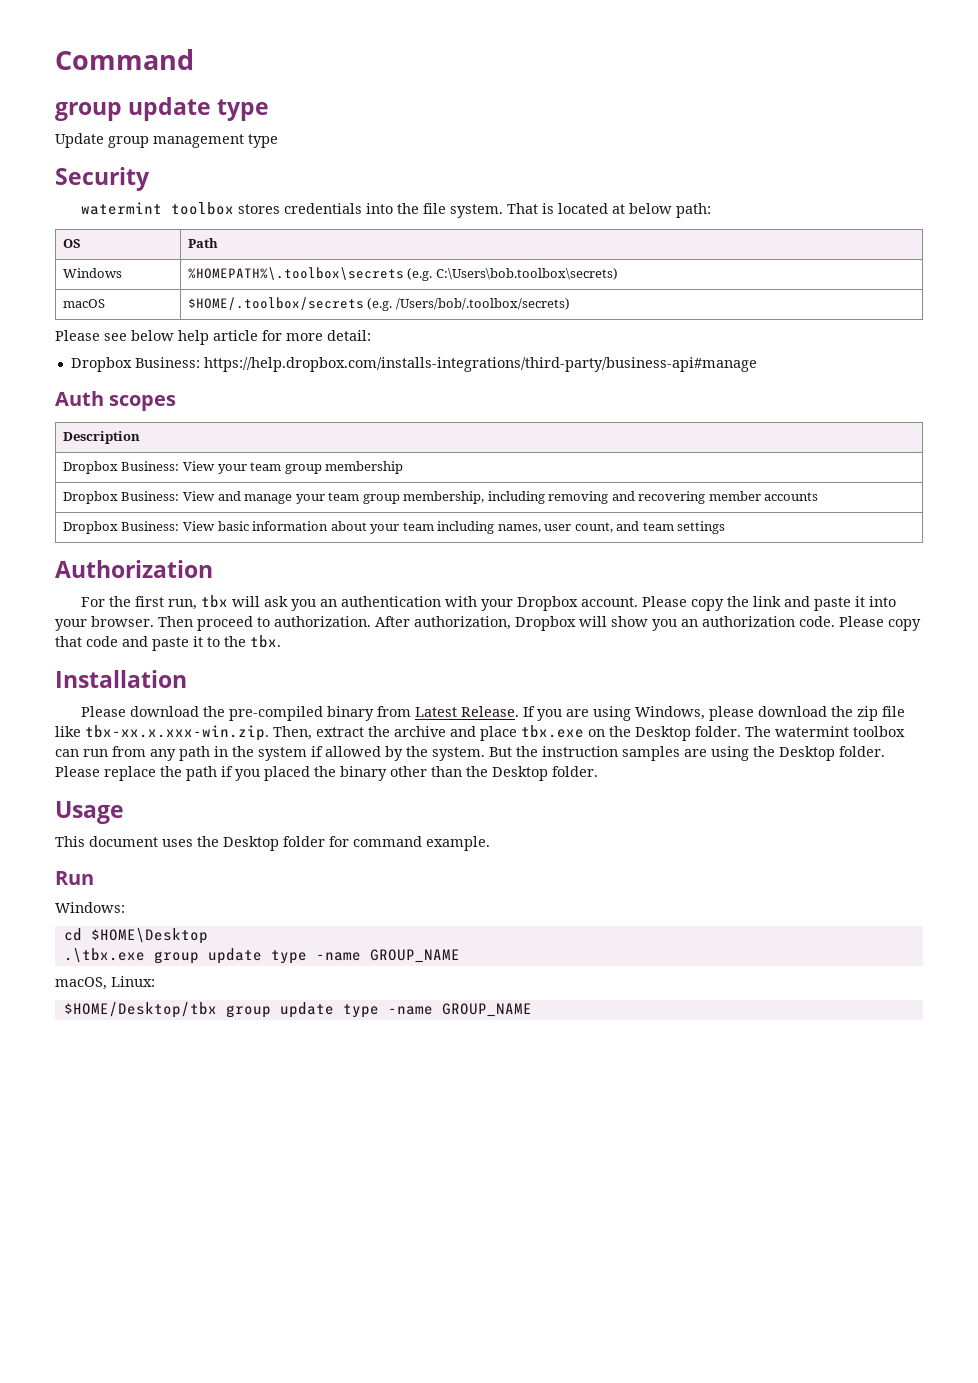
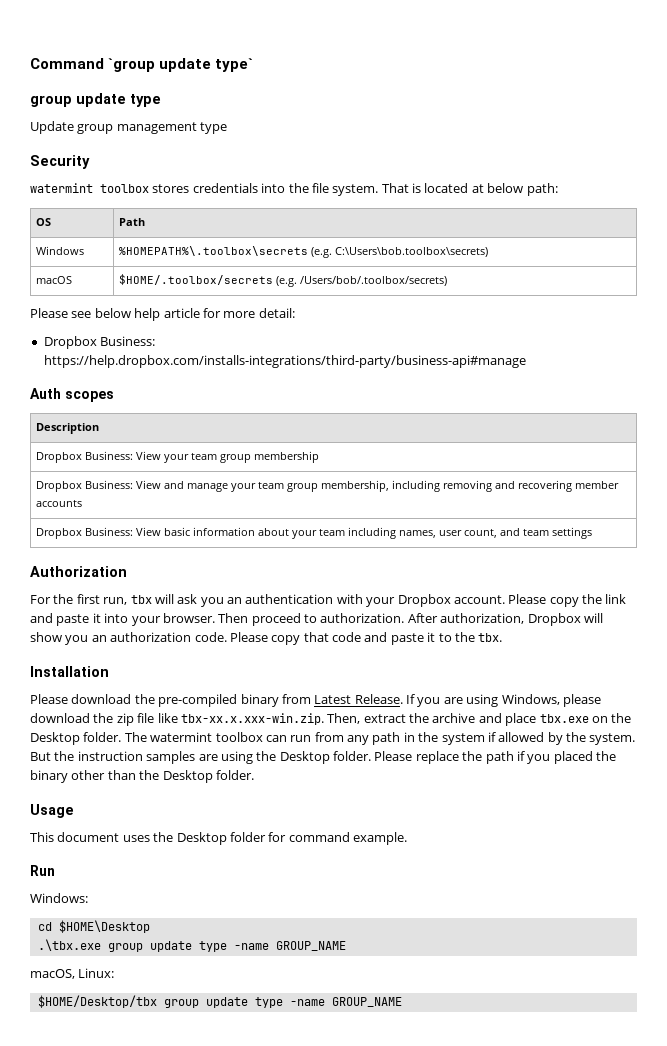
(194, 59) none -> [108,58,254,72] `group update type`

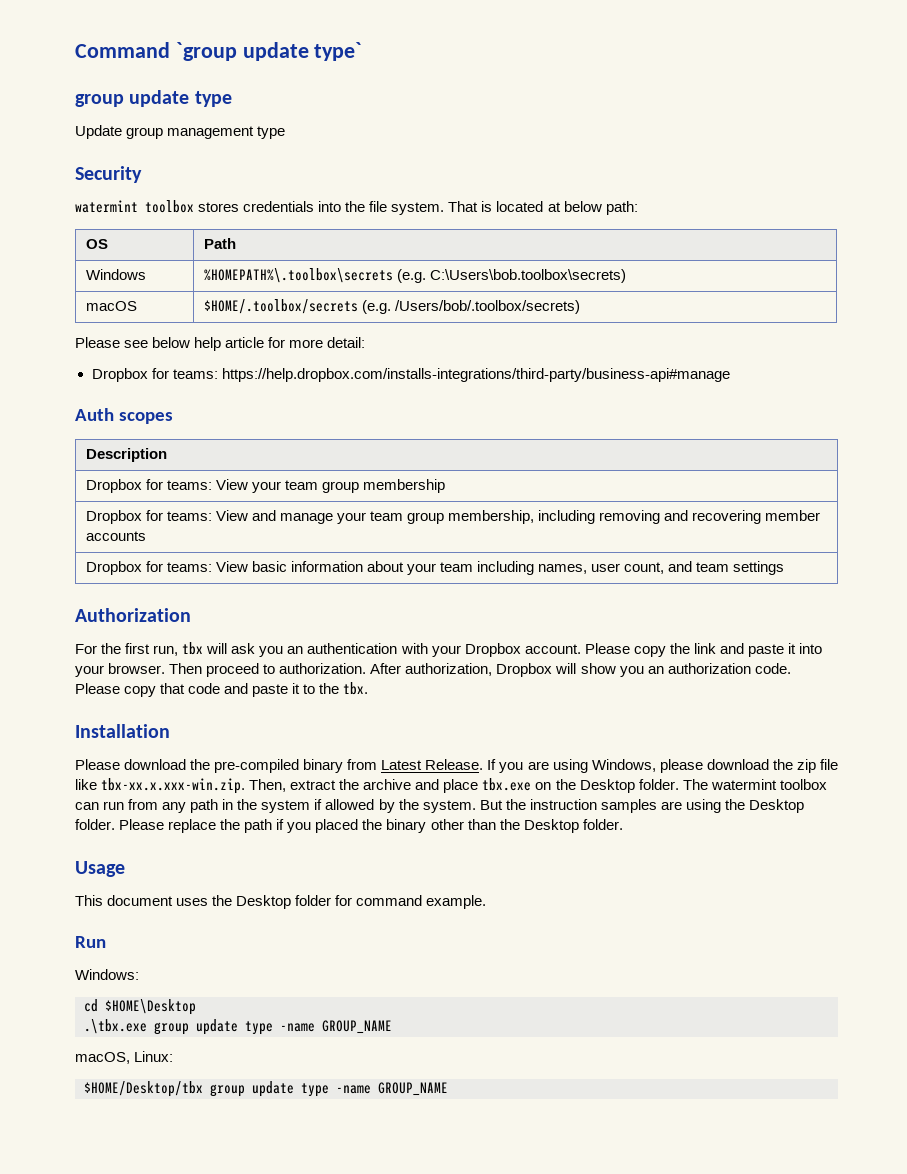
[100,336,156,346] Business: -> [151,368,218,379] for teams:
[85,451,134,460] Business: -> [145,479,212,490] for teams:
[85,480,134,489] Business: -> [145,510,212,521] for teams:
[85,527,134,536] Business: -> [145,561,212,572] for teams:

